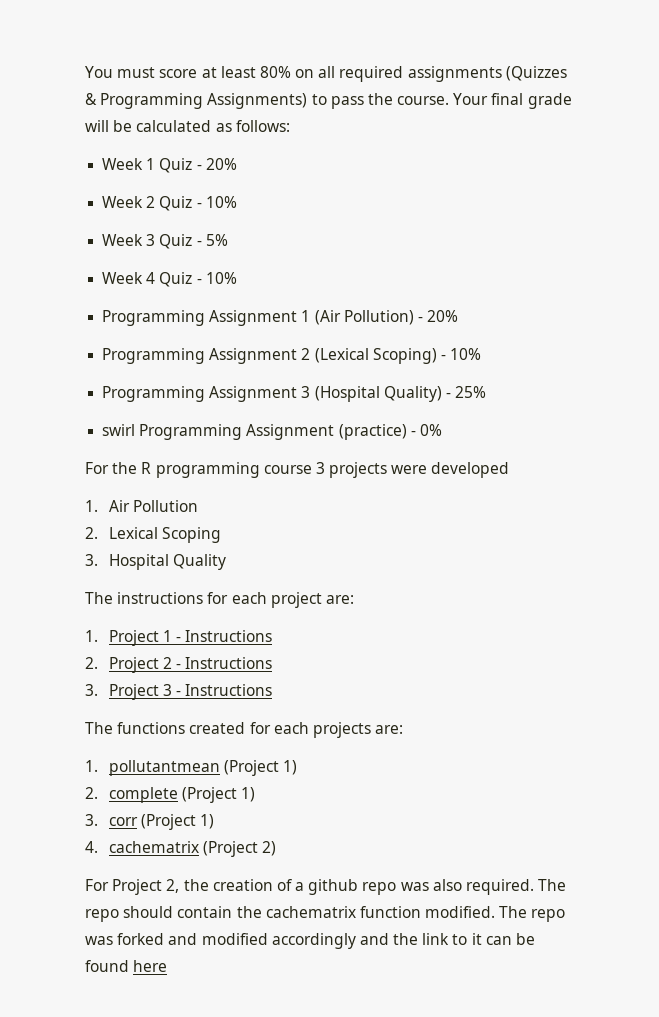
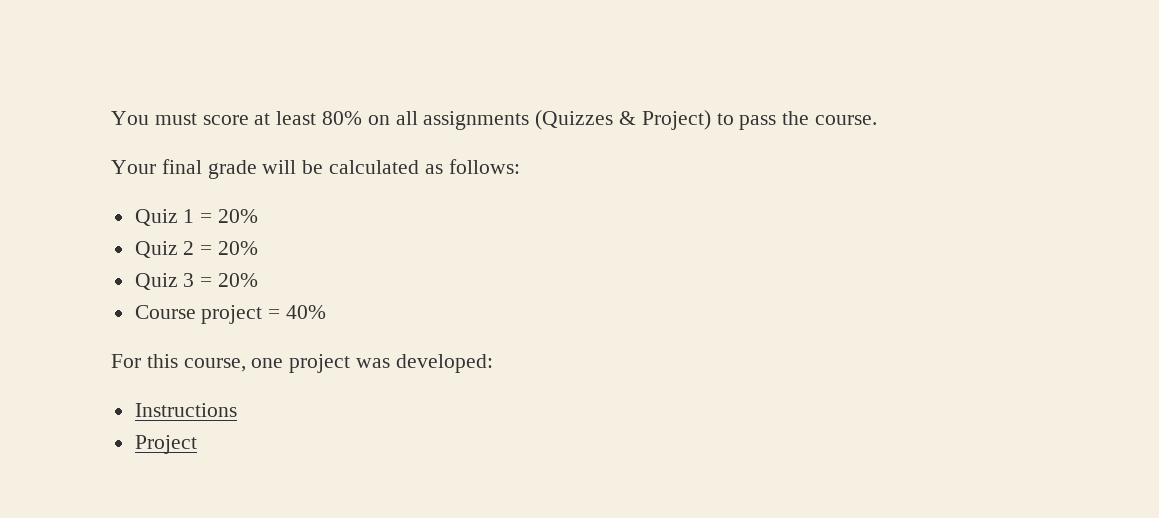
[339,66,404,82] required -> (418, 118) none
[100,93,308,109] Programming Assignments) -> [641,110,711,130] Project)
(450, 100) none -> (878, 120) //
[102,158,237,173] [102,196,237,211] [102,234,228,249] [102,272,237,287] [102,310,459,326] [102,348,482,364] [102,386,487,402] [102,424,442,440] [85,462,510,478] [85,500,198,512] [85,527,221,543] [85,554,226,570] [85,592,354,608] [85,630,273,646] [85,657,273,673] [85,684,273,700] [85,722,404,738] [85,760,297,776] [85,787,255,803] [85,814,214,830] [85,841,276,857] [85,879,567,895] [85,906,566,922] [85,933,536,949] [85,960,168,972] Week 1 Quiz - 20% // Week 2 Quiz - 10% // Week 3 Quiz - 5% // Week 4 Quiz - 10% // Programming Assignment 1 (Air Pollution) - 20% // Programming Assignment 2 (Lexical Scoping) - 10% // Programming Assignment 3 (Hospital Quality) - 25% // swirl Programming Assignment (practice) - 0% // For the R programming course 3 projects were developed // 1. Air Pollution // 2. Lexical Scoping // 3. Hospital Quality // The instructions for each project are: // 1. Project 1 - Instructions // 2. Project 2 - Instructions // 3. Project 3 - Instructions // The functions created for each projects are: // 1. pollutantmean (Project 1) // 2. complete (Project 1) // 3. corr (Project 1) // 4. cachematrix (Project 2) // For Project 2, the creation of a github repo was also required. The repo should contain the cachematrix function modified. The repo was forked and modified accordingly and the link to it can be found here -> [134,209,259,226] [134,241,259,258] [134,273,259,290] [134,305,327,324] [111,354,493,373] [134,403,237,417] [134,435,197,454] Quiz 1 = 20% // Quiz 2 = 20% // Quiz 3 = 20% // Course project = 40% // For this course, one project was developed: // Instructions // Project

